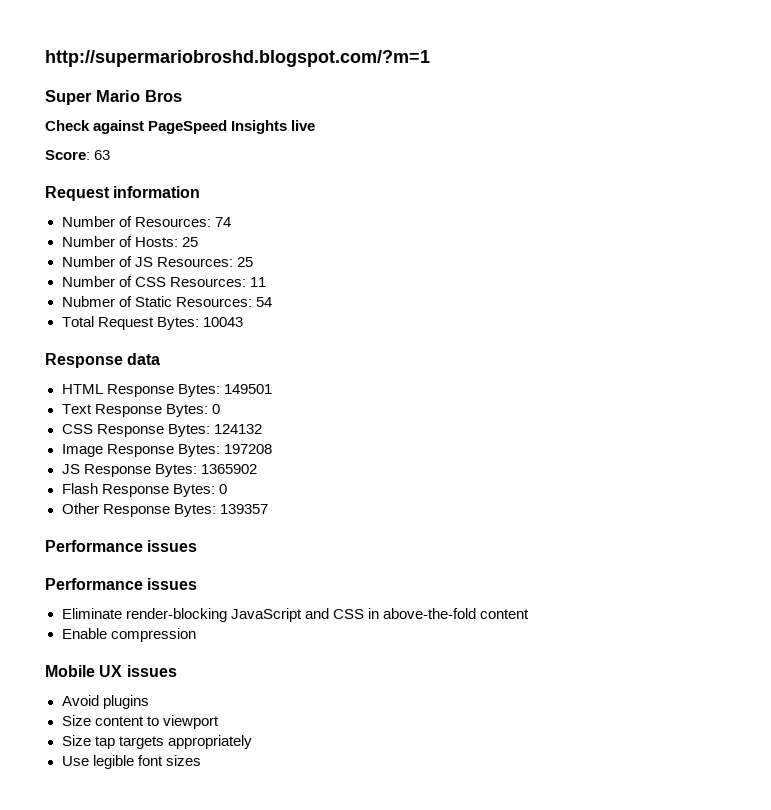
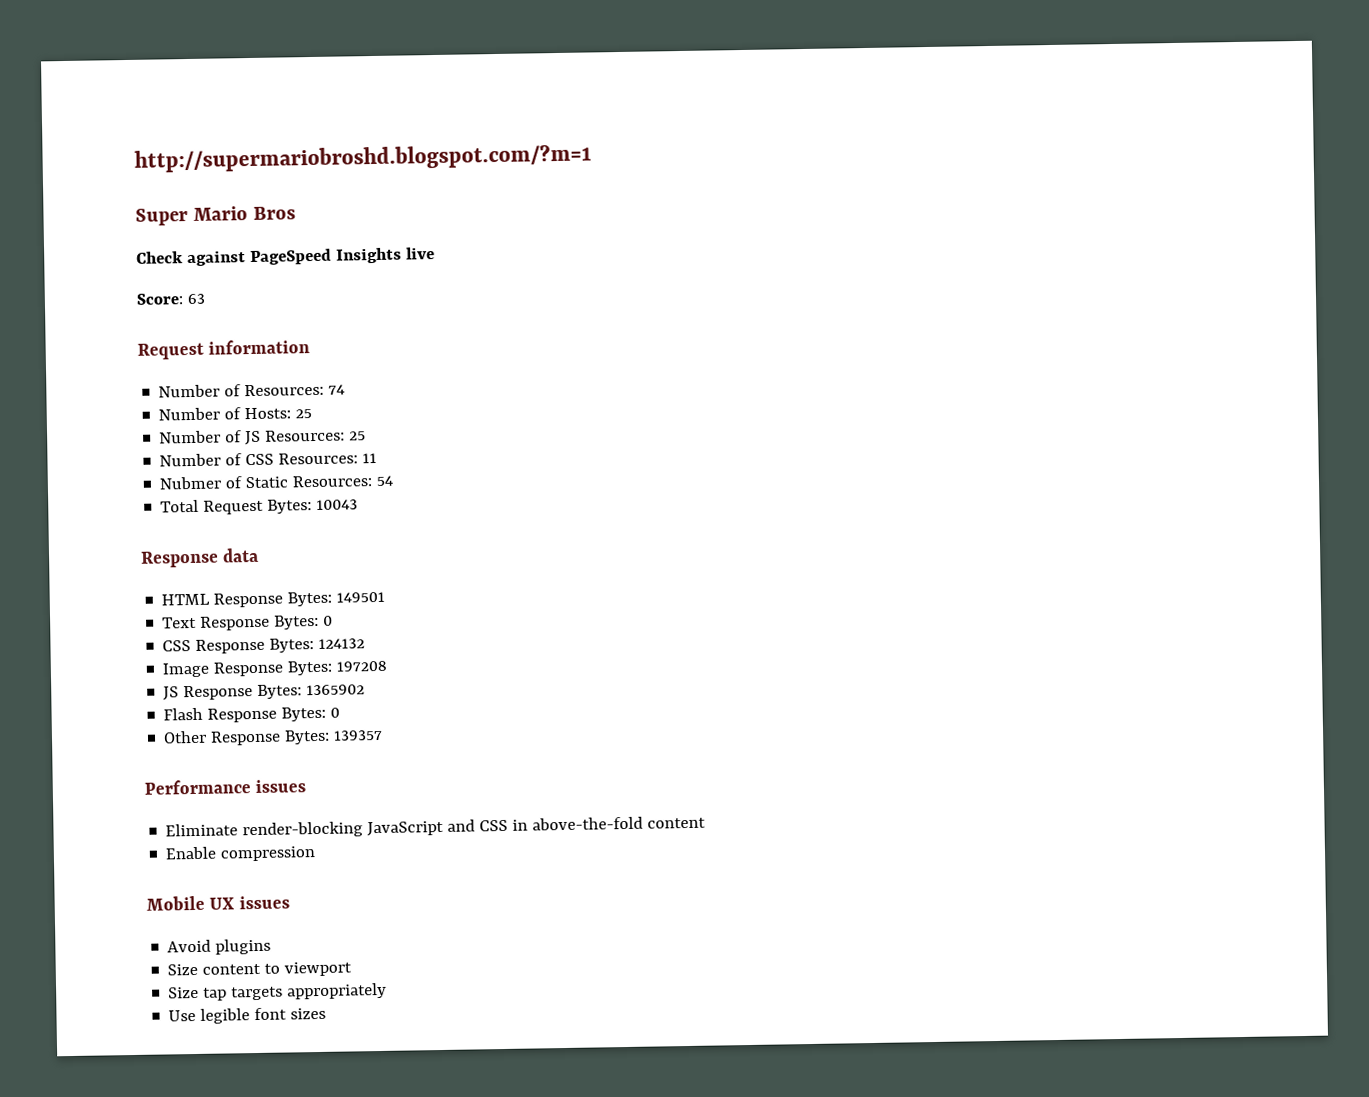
[45,578,198,590] // Performance issues -> (307, 786) none

